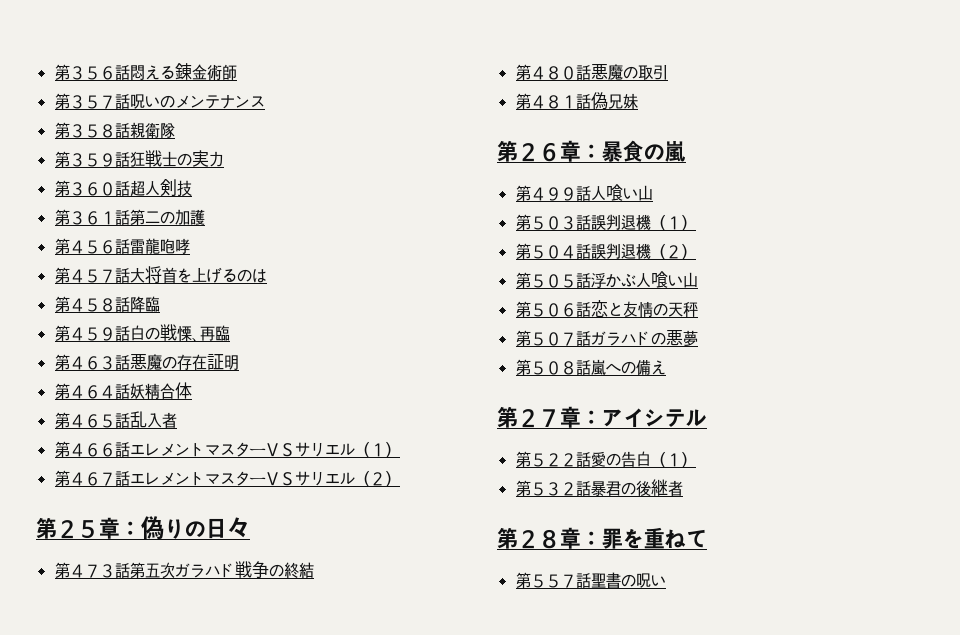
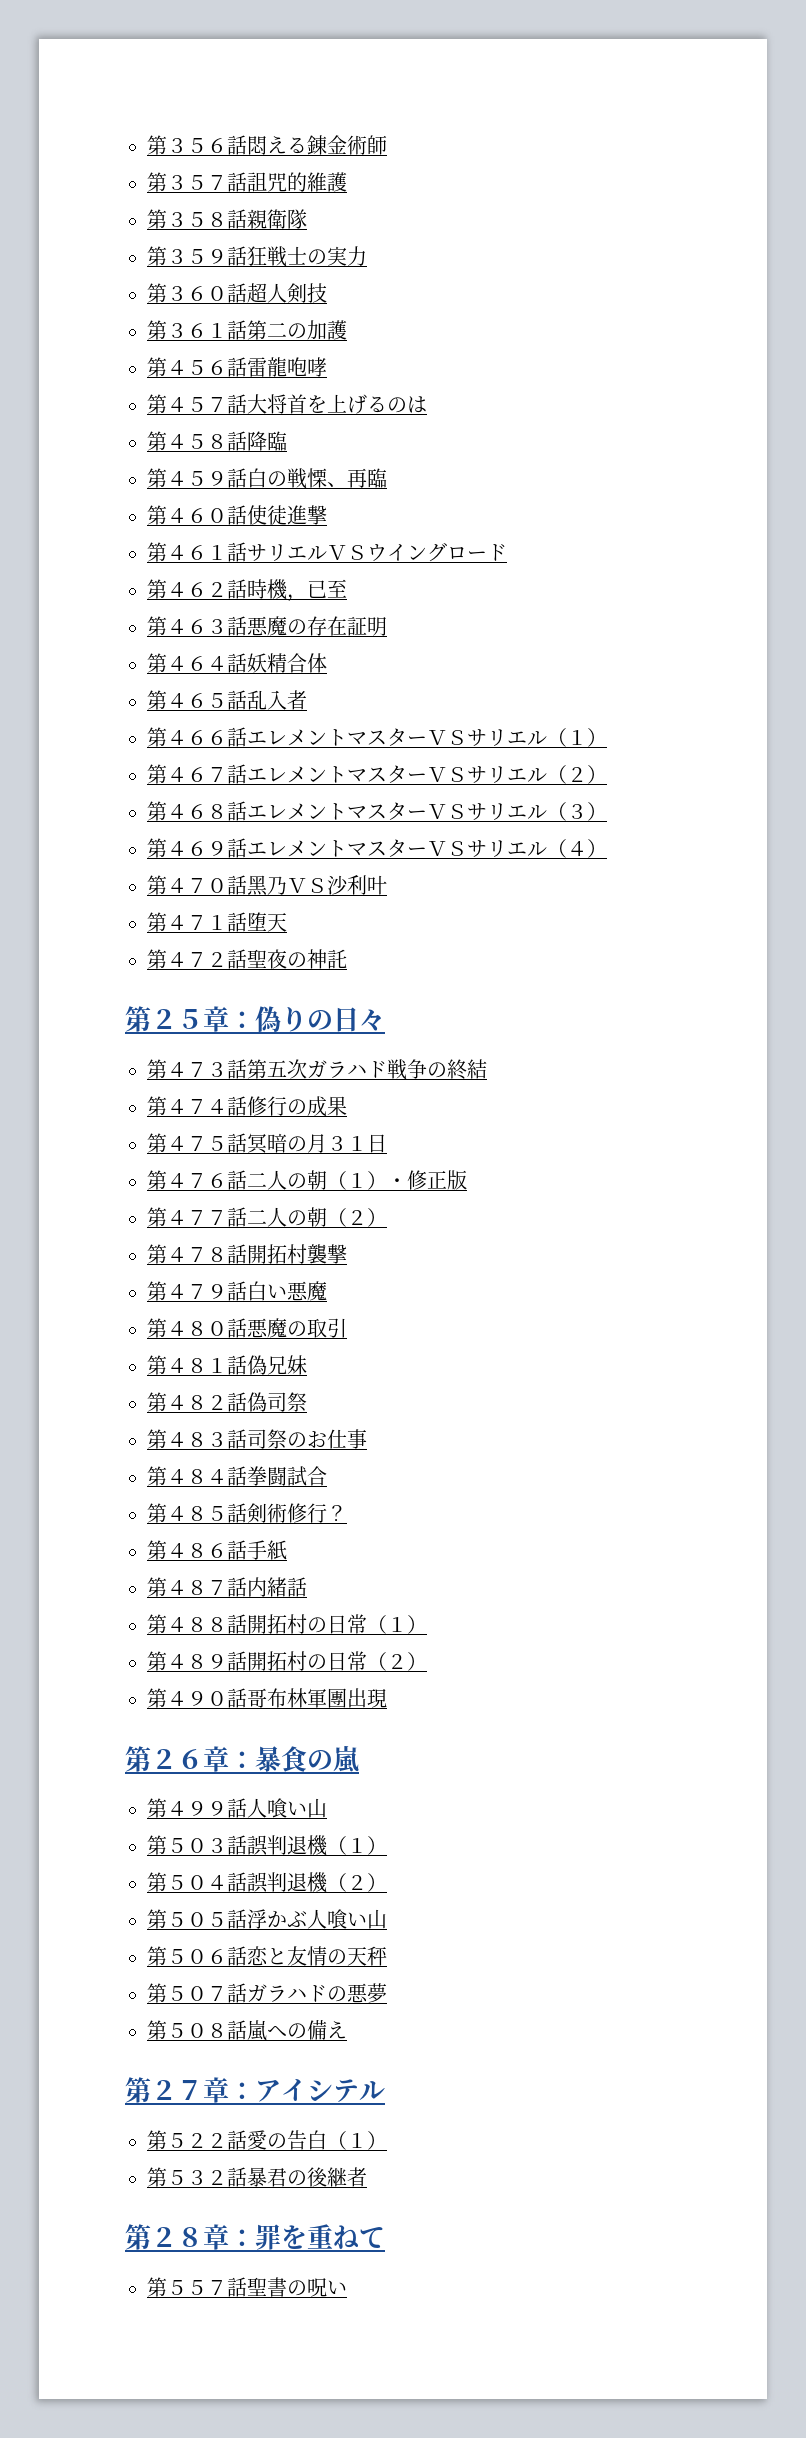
[129,94,265,109] 呪いのメンテナンス -> [247,172,347,192] 詛咒的維護
(230, 333) none -> [147,505,327,525] [147,542,507,562] [147,579,347,602] // 第４６０話使徒進撃 // 第４６１話サリエルＶＳウイングロード // 第４６２話時機，已至
(400, 478) none -> [147,801,607,821] [147,838,607,858] [147,875,387,896] [147,912,287,932] [147,949,347,969] // 第４６８話エレメントマスターＶＳサリエル（３） // 第４６９話エレメントマスターＶＳサリエル（４） // 第４７０話黑乃ＶＳ沙利叶 // 第４７１話堕天 // 第４７２話聖夜の神託
(314, 570) none -> [147,1096,347,1117] [147,1133,387,1154] [147,1170,467,1190] [147,1207,387,1227] [147,1244,347,1264] [147,1281,327,1301] // 第４７４話修行の成果 // 第４７５話冥暗の月３１日 // 第４７６話二人の朝（１）・修正版 // 第４７７話二人の朝（２） // 第４７８話開拓村襲撃 // 第４７９話白い悪魔
(638, 101) none -> [147,1392,307,1412] [147,1429,367,1449] [147,1466,327,1486] [147,1503,347,1523] [147,1540,287,1560] [147,1577,307,1597] [147,1614,427,1634] [147,1651,427,1671] [147,1688,387,1708] // 第４８２話偽司祭 // 第４８３話司祭のお仕事 // 第４８４話拳闘試合 // 第４８５話剣術修行？ // 第４８６話手紙 // 第４８７話内緒話 // 第４８８話開拓村の日常（１） // 第４８９話開拓村の日常（２） // 第４９０話哥布林軍團出現

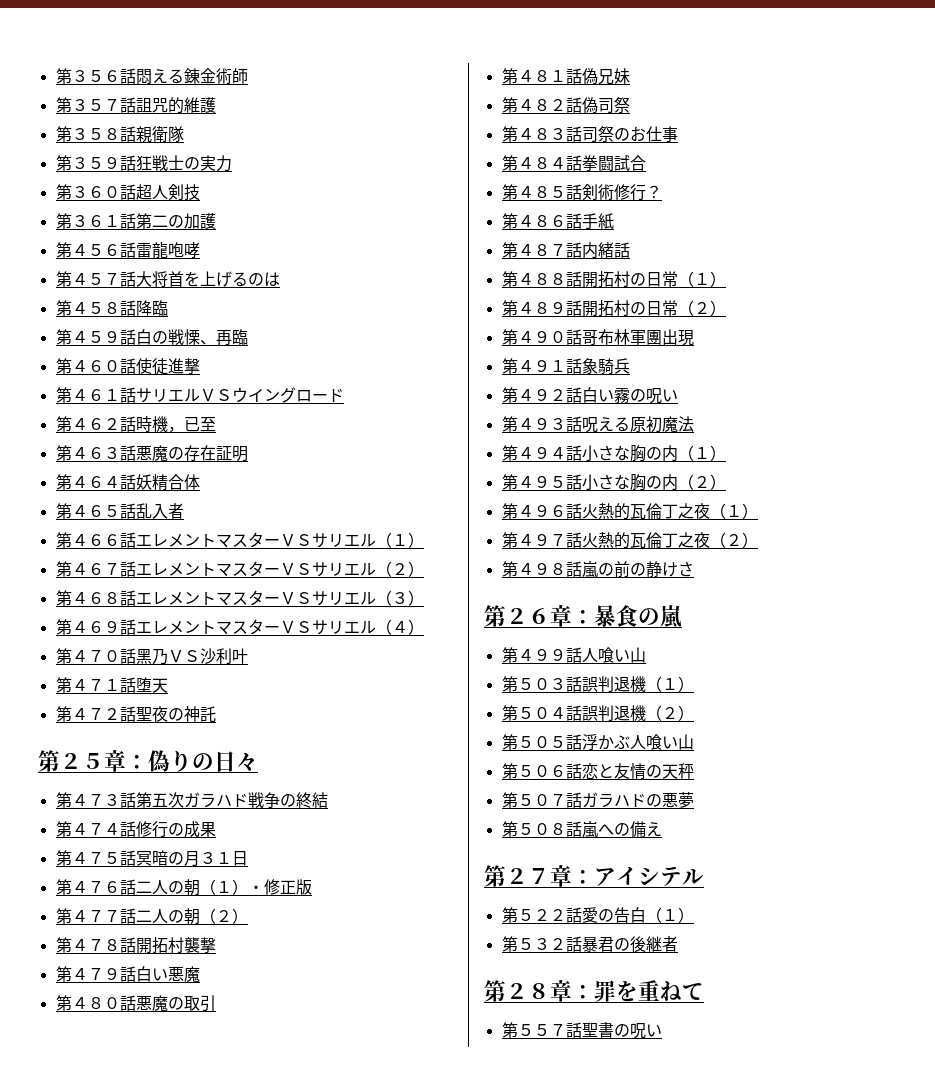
(387, 1698) none -> [501,358,630,374] [501,387,678,404] [501,416,694,433] [501,445,726,462] [501,474,726,491] [501,503,758,520] [501,532,758,549] [501,561,694,578] // 第４９１話象騎兵 // 第４９２話白い霧の呪い // 第４９３話呪える原初魔法 // 第４９４話小さな胸の内（１） // 第４９５話小さな胸の内（２） // 第４９６話火熱的瓦倫丁之夜（１） // 第４９７話火熱的瓦倫丁之夜（２） // 第４９８話嵐の前の静けさ

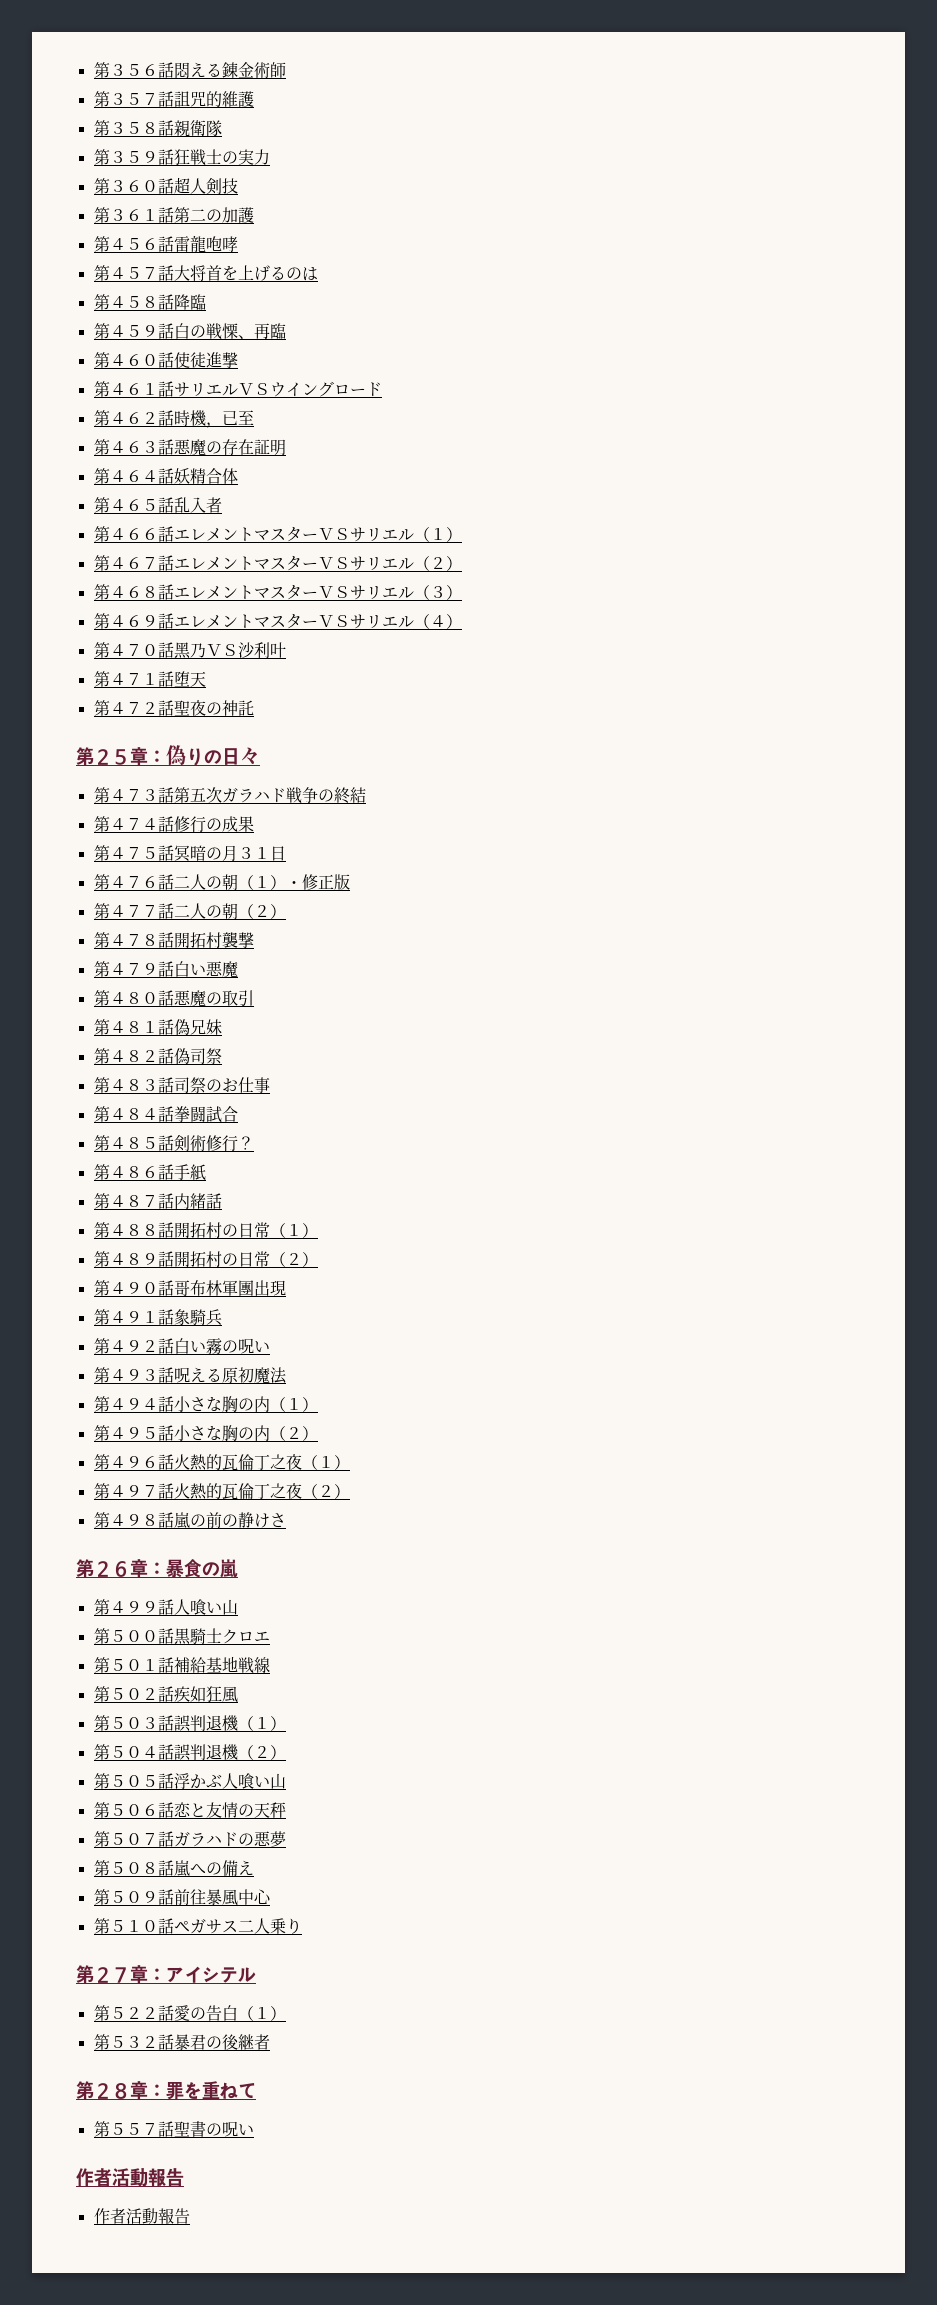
(646, 655) none -> [93,1628,270,1645] [93,1656,270,1674] [93,1686,238,1703] // 第５００話黒騎士クロエ // 第５０１話補給基地戦線 // 第５０２話疾如狂風
(662, 829) none -> [93,1889,271,1906] [93,1918,302,1934] // 第５０９話前往暴風中心 // 第５１０話ペガサス二人乗り
(662, 1030) none -> [76,2168,184,2187] [93,2208,190,2224] // 作者活動報告 // 作者活動報告

